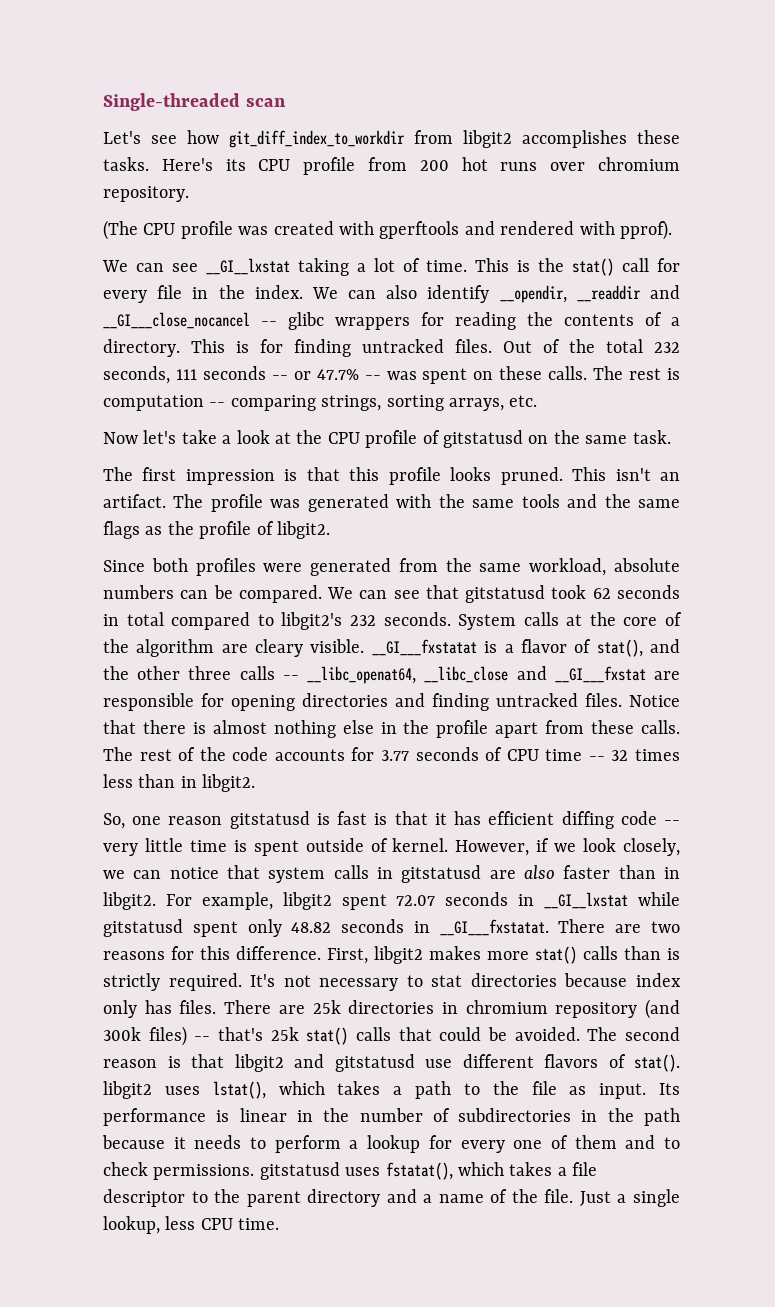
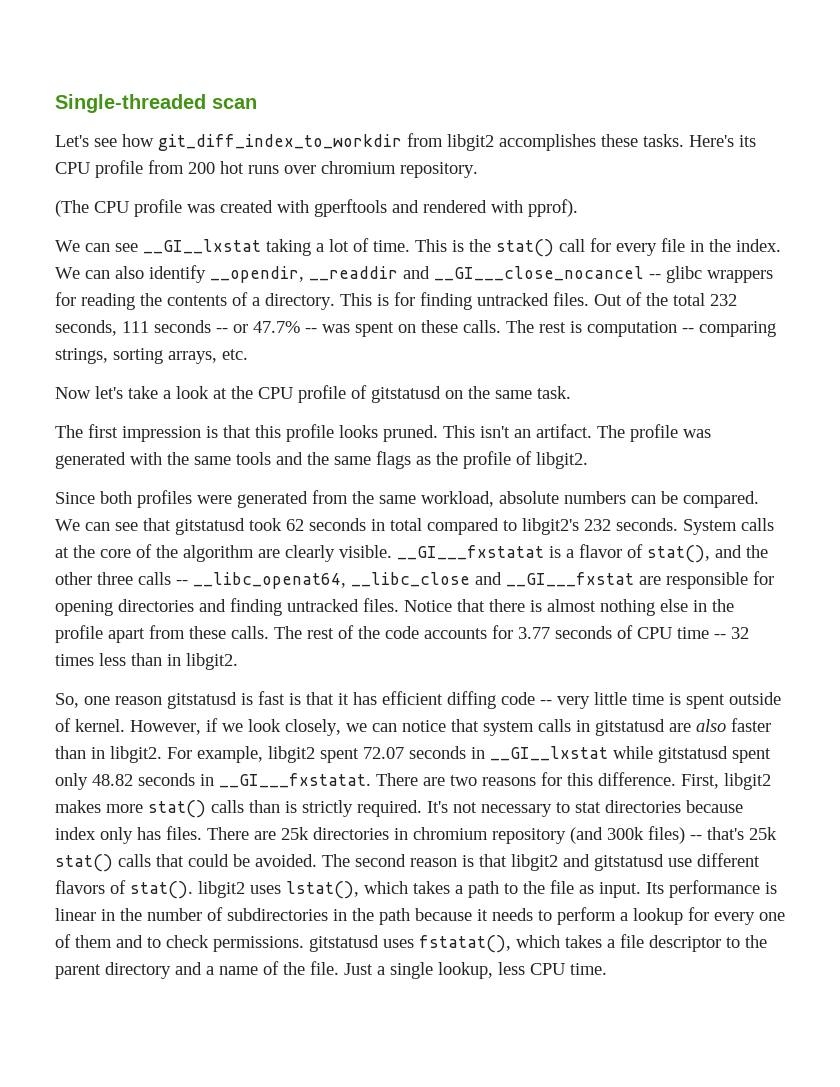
[255,639,304,657] cleary -> [285,545,335,562] clearly

